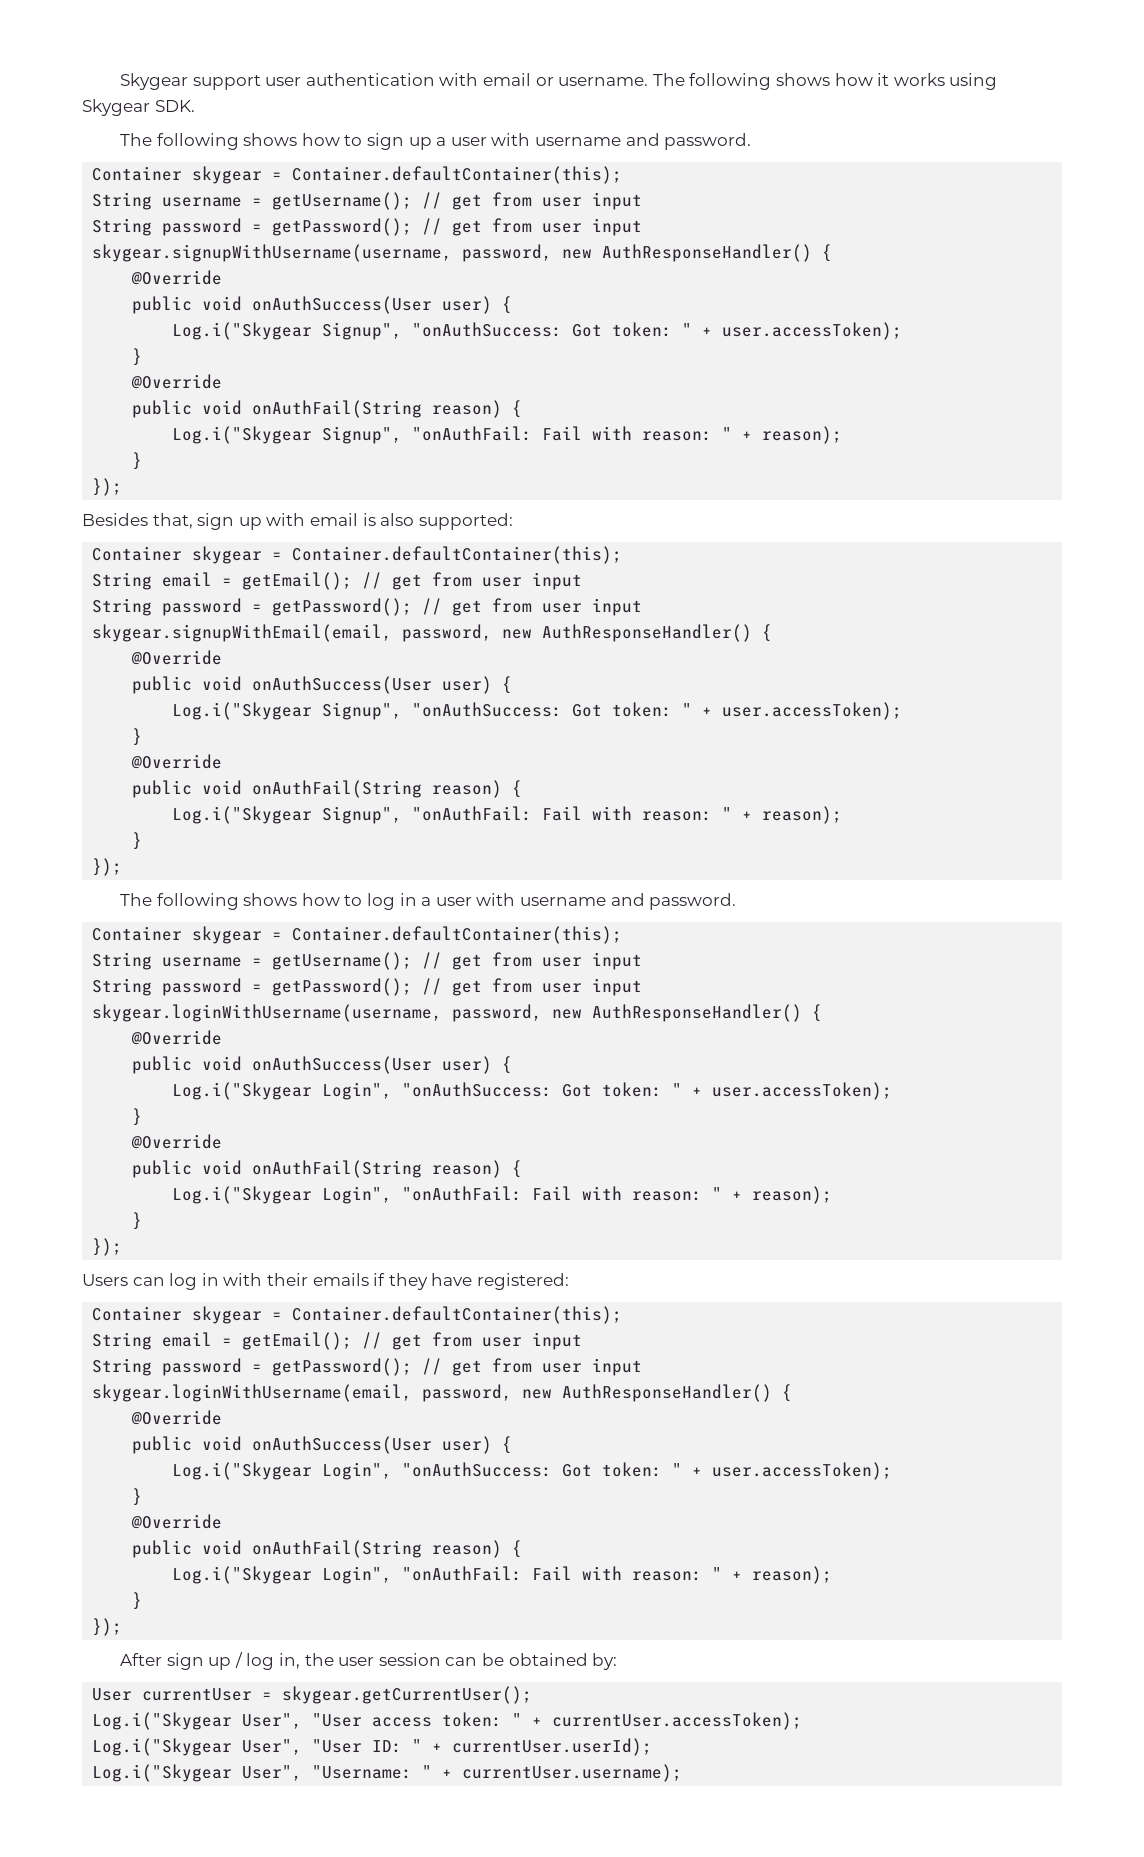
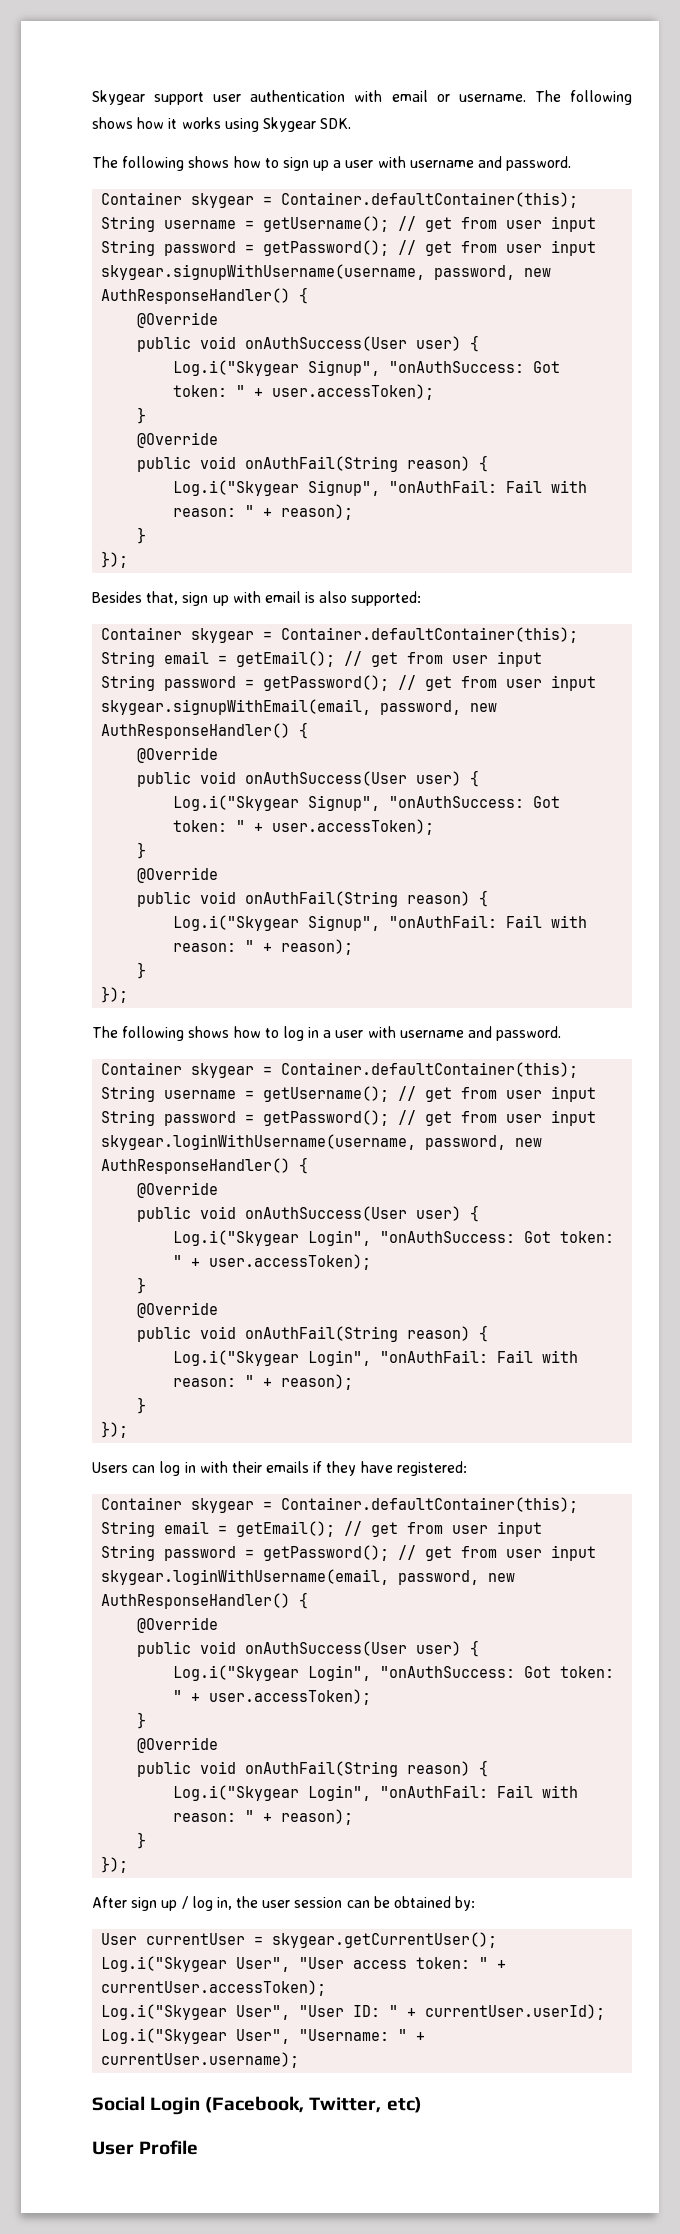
(683, 1773) none -> [92,2096,422,2115] [92,2140,199,2155] // Social Login (Facebook, Twitter, etc) // User Profile

